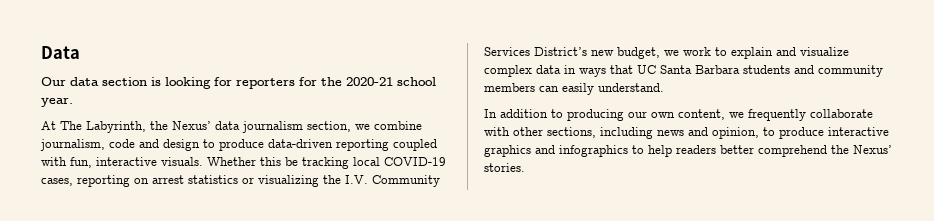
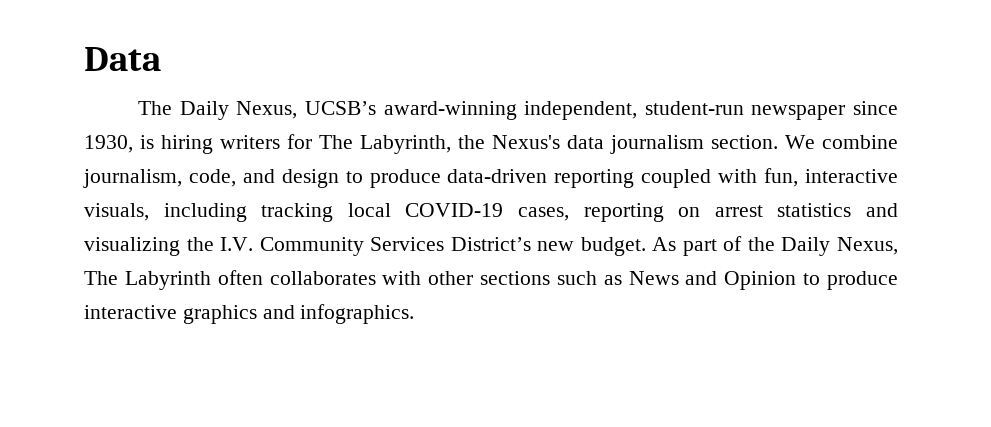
[41,77,436,89] [41,97,73,107] [41,121,56,130] Our data section is looking for reporters for the 2020-21 school year. // At -> [138,101,898,120] [84,134,312,154] The Daily Nexus, UCSB’s award-winning independent, student-run newspaper since 1930, is hiring writers for
[172,121,211,130] Nexus’ -> [492,135,560,149] Nexus's
[307,121,370,132] section, we -> [711,135,815,149] section. We
[109,139,135,148] code -> [188,169,236,187] code,
[161,157,298,166] visuals. Whether this be -> [84,203,247,222] visuals, including
[242,177,254,184] or -> [866,203,899,217] and
[617,47,849,59] [484,65,883,77] [484,83,664,95] [484,109,873,121] [484,127,759,139] budget, we work to explain and visualize complex data in ways that UC Santa Barbara students and community members can easily understand. // In addition to producing our own content, we frequently collaborate with other sections, including news and opinion, -> [580,236,899,256] [84,270,797,290] budget. As part of the Daily Nexus, The Labyrinth often collaborates with other sections such as News and Opinion
[559,145,892,157] [484,163,525,172] infographics to help readers better comprehend the Nexus’ stories. -> [300,304,415,324] infographics.

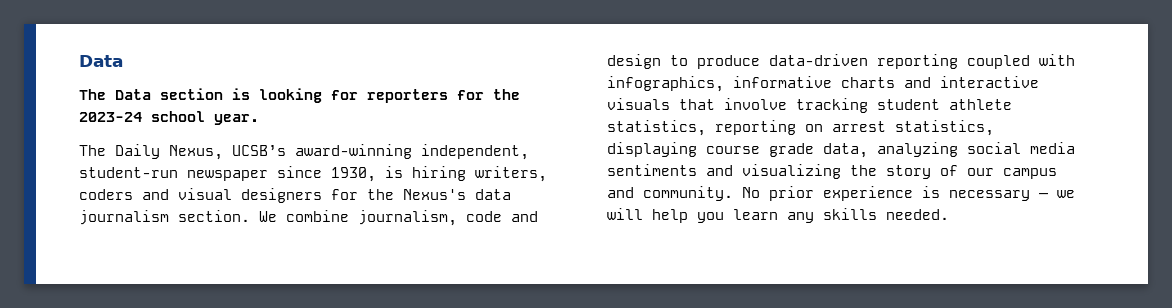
[84,47,161,71] Data -> [79,55,123,67] [79,88,520,103] [79,111,259,125] Data // The Data section is looking for reporters for the 2023-24 school year.
[220,134,451,154] writers for The Labyrinth, -> [475,166,547,182] [79,188,358,203] writers, coders and visual designers for
[188,169,236,187] code, -> [466,211,502,222] code
[764,168,898,187] [84,203,899,222] [84,236,899,256] [84,270,898,290] [84,304,415,324] fun, interactive visuals, including tracking local COVID-19 cases, reporting on arrest statistics and visualizing the I.V. Community Services District’s new budget. As part of the Daily Nexus, The Labyrinth often collaborates with other sections such as News and Opinion to produce interactive graphics and infographics. -> [607,76,1039,92] [607,98,1012,113] [607,120,994,136] [607,142,1075,158] [607,164,1057,179] [607,186,1075,201] [607,208,949,223] infographics, informative charts and interactive visuals that involve tracking student athlete statistics, reporting on arrest statistics, displaying course grade data, analyzing social media sentiments and visualizing the story of our campus and community. No prior experience is necessary — we will help you learn any skills needed.

